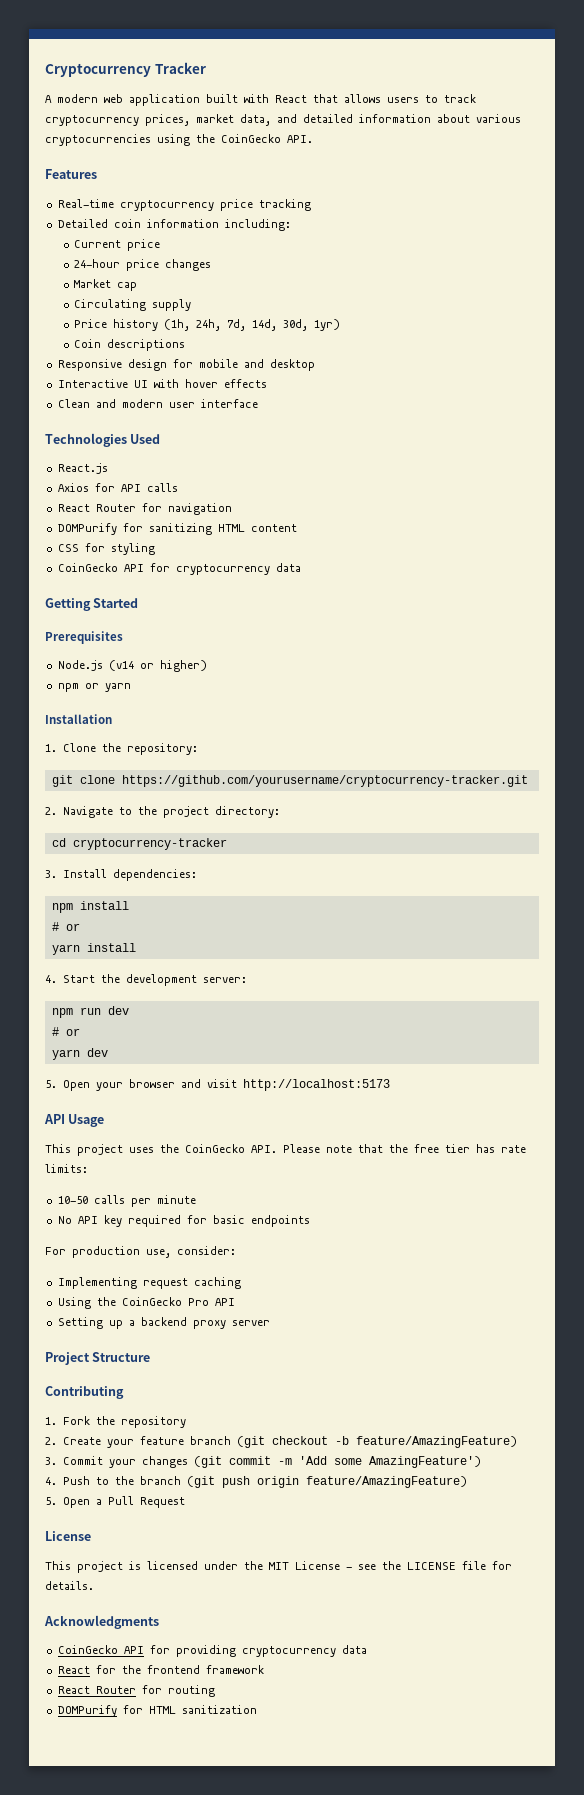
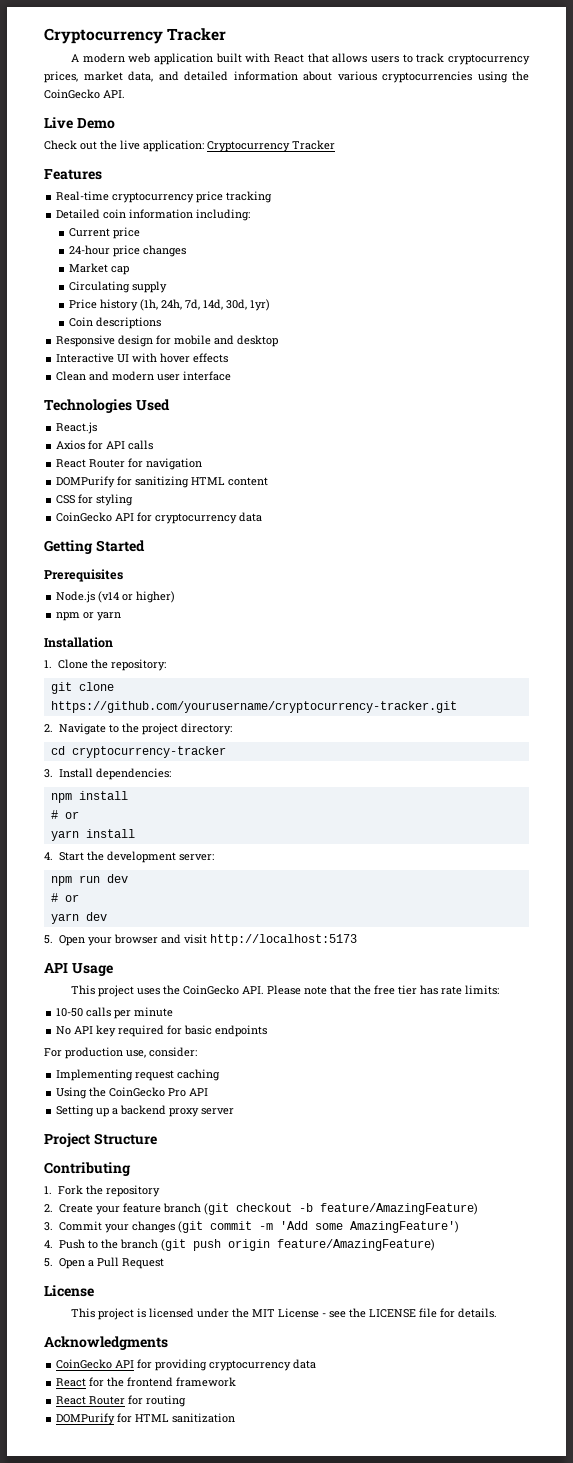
(313, 139) none -> [44,117,115,129] [44,140,335,152] // Live Demo // Check out the live application: Cryptocurrency Tracker

